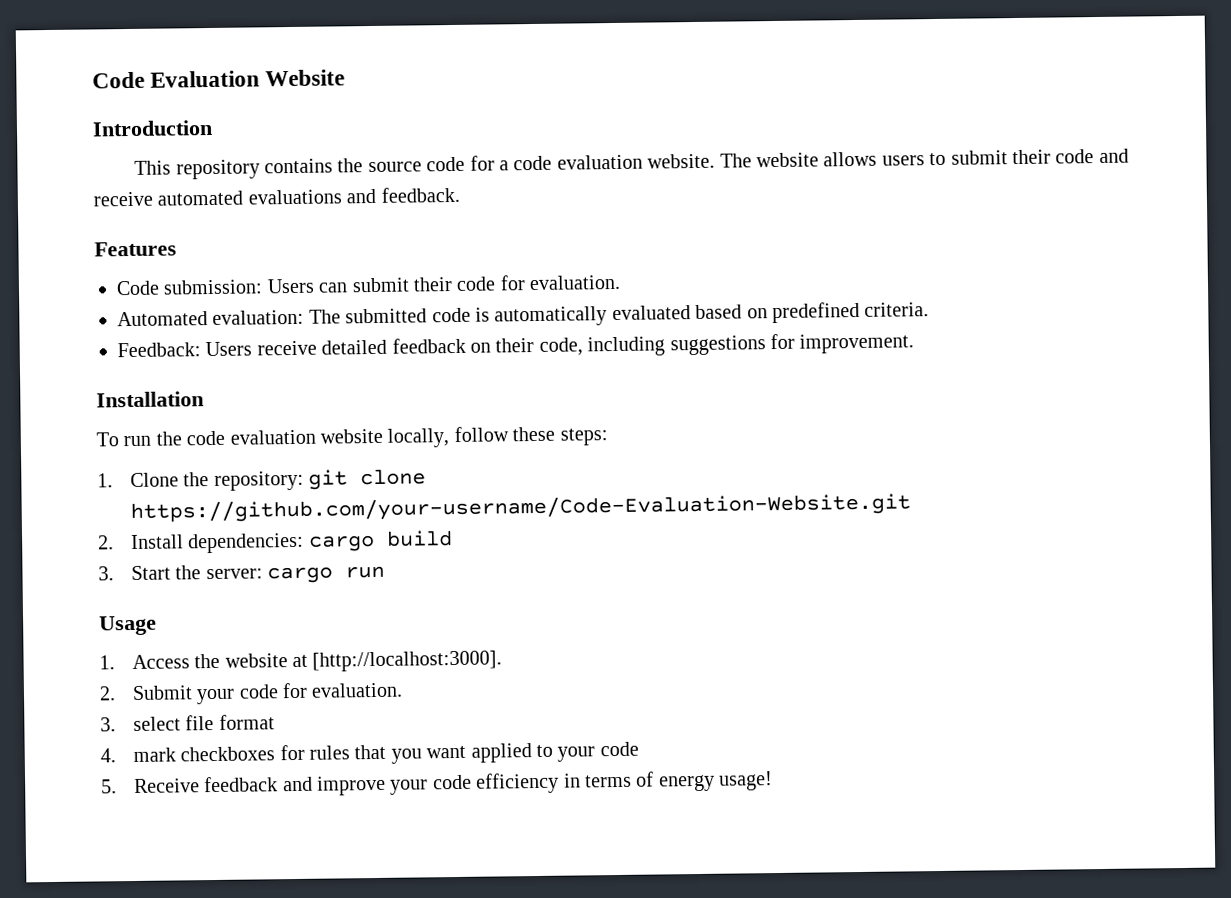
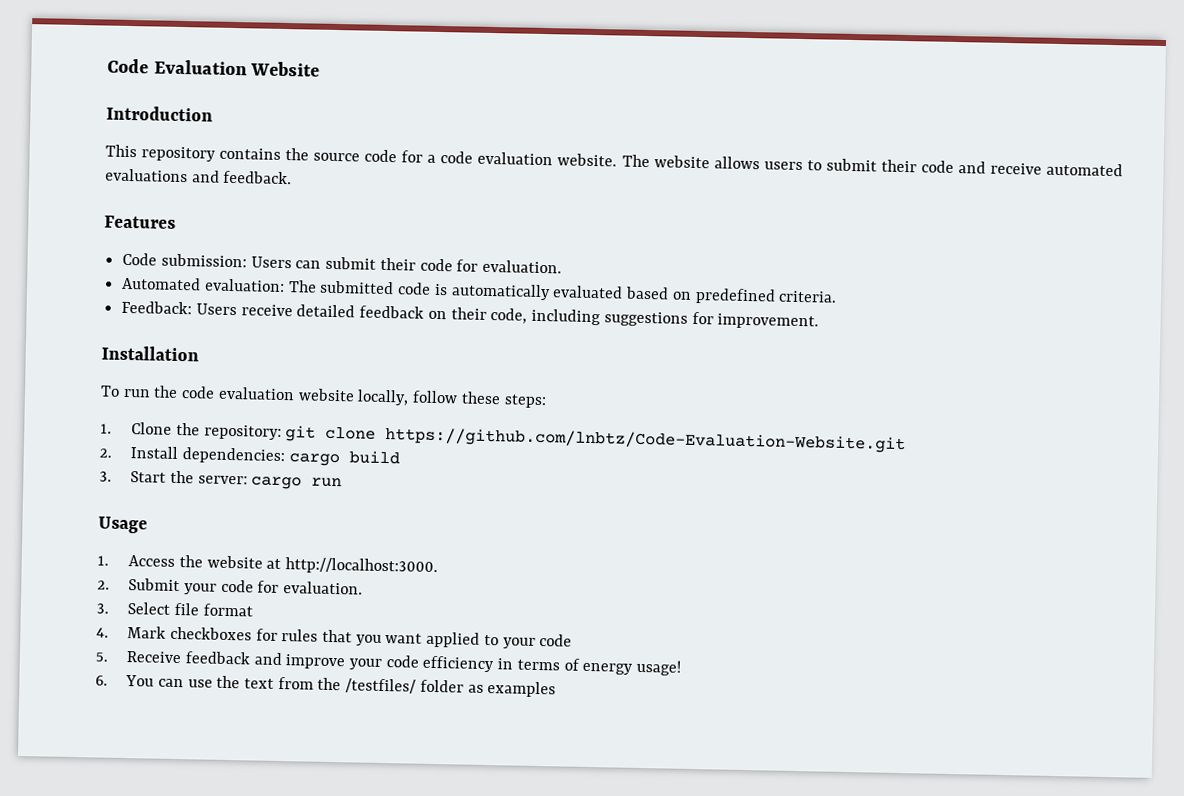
[129,493,911,524] https://github.com/your-username/Code-Evaluation-Website.git -> [385,427,907,454] https://github.com/lnbtz/Code-Evaluation-Website.git
[312,650,503,672] [http://localhost:3000]. -> [285,557,439,576] http://localhost:3000.
[132,716,181,732] select -> [127,602,171,615] Select
[132,747,176,763] mark -> [127,626,167,639] Mark
(774, 781) none -> [95,675,557,698] // 6. You can use the text from the /testfiles/ folder as examples

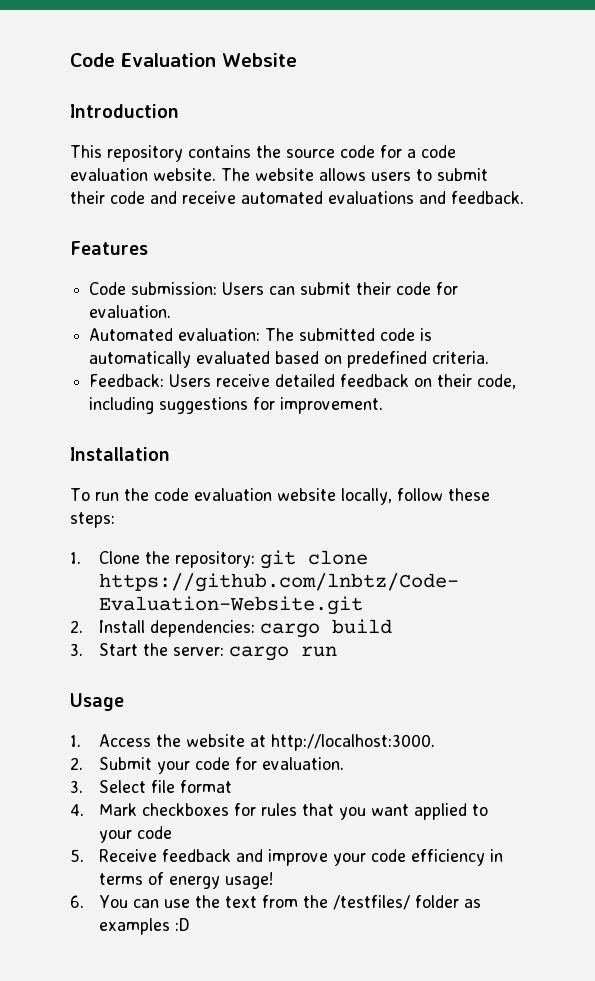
(557, 689) none -> [174,918,190,931] :D

